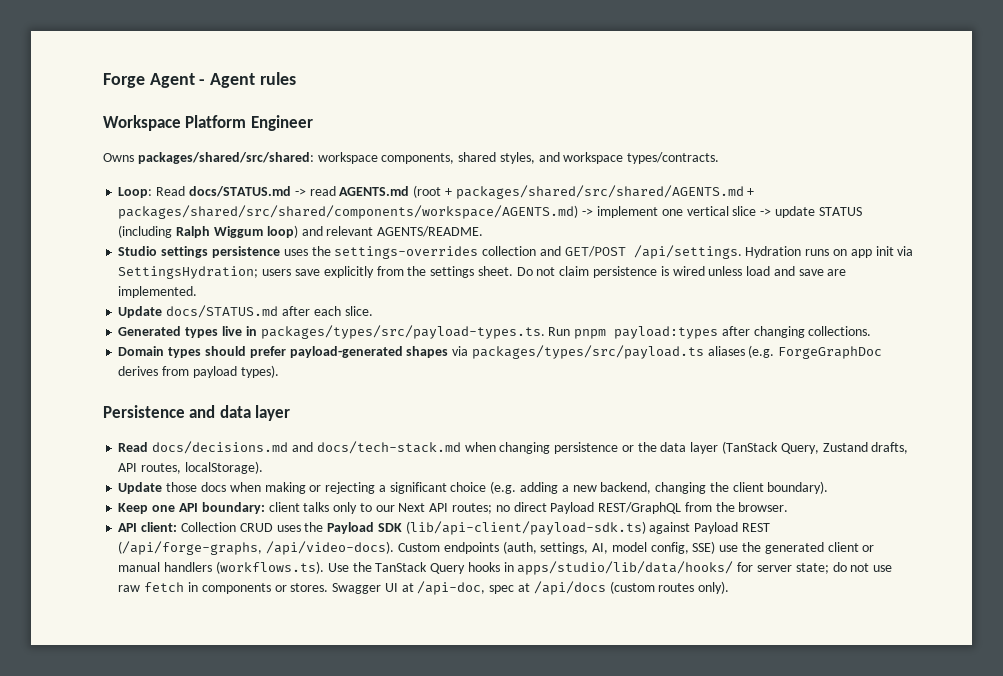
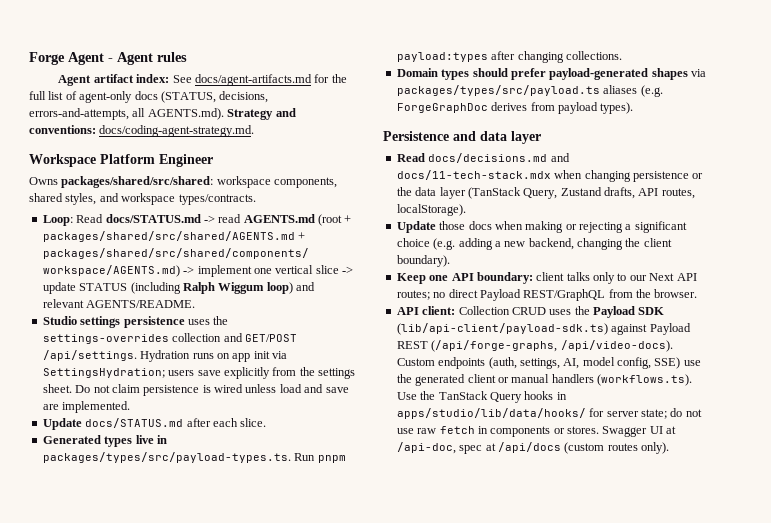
(296, 78) none -> [58,74,347,86] [29,91,269,103] [29,108,296,120] [29,125,255,137] // Agent artifact index: See docs/agent-artifacts.md for the full list of agent-only docs (STATUS, decisions, errors-and-attempts, all AGENTS.md). Strategy and conventions: docs/coding-agent-strategy.md.
[316,441,461,454] docs/tech-stack.md -> [396,170,551,180] docs/11-tech-stack.mdx

